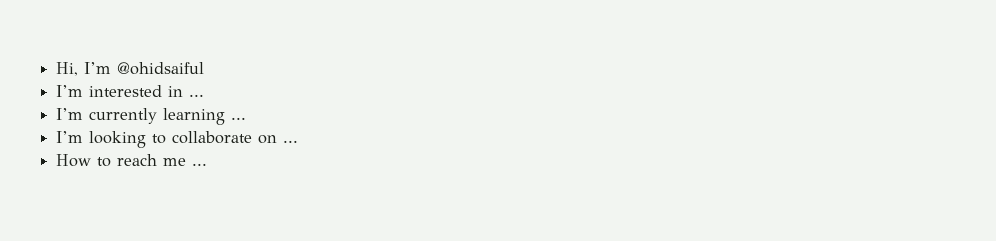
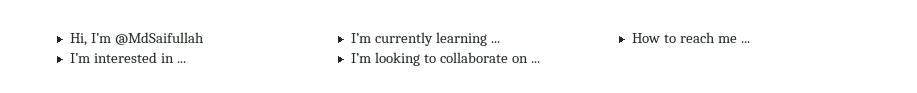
[117,62,205,75] @ohidsaiful -> [114,32,204,45] @MdSaifullah

